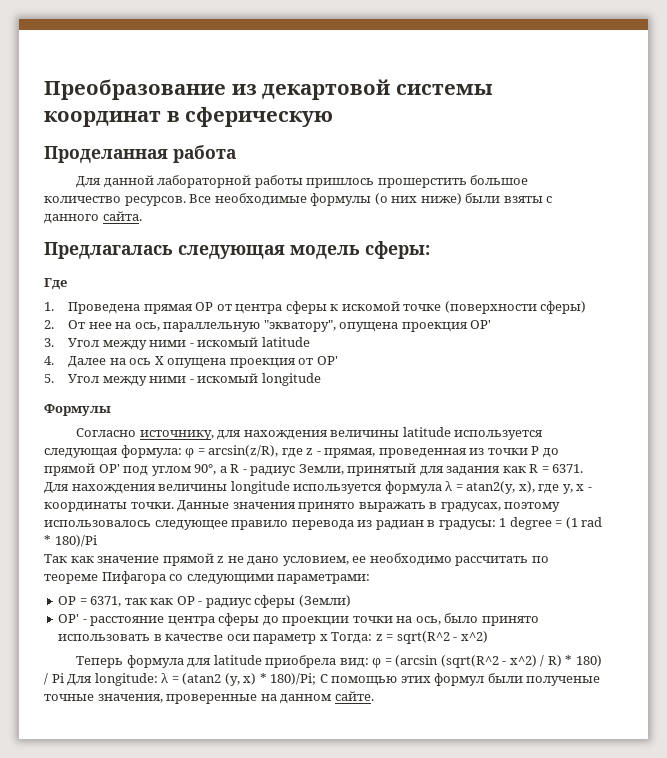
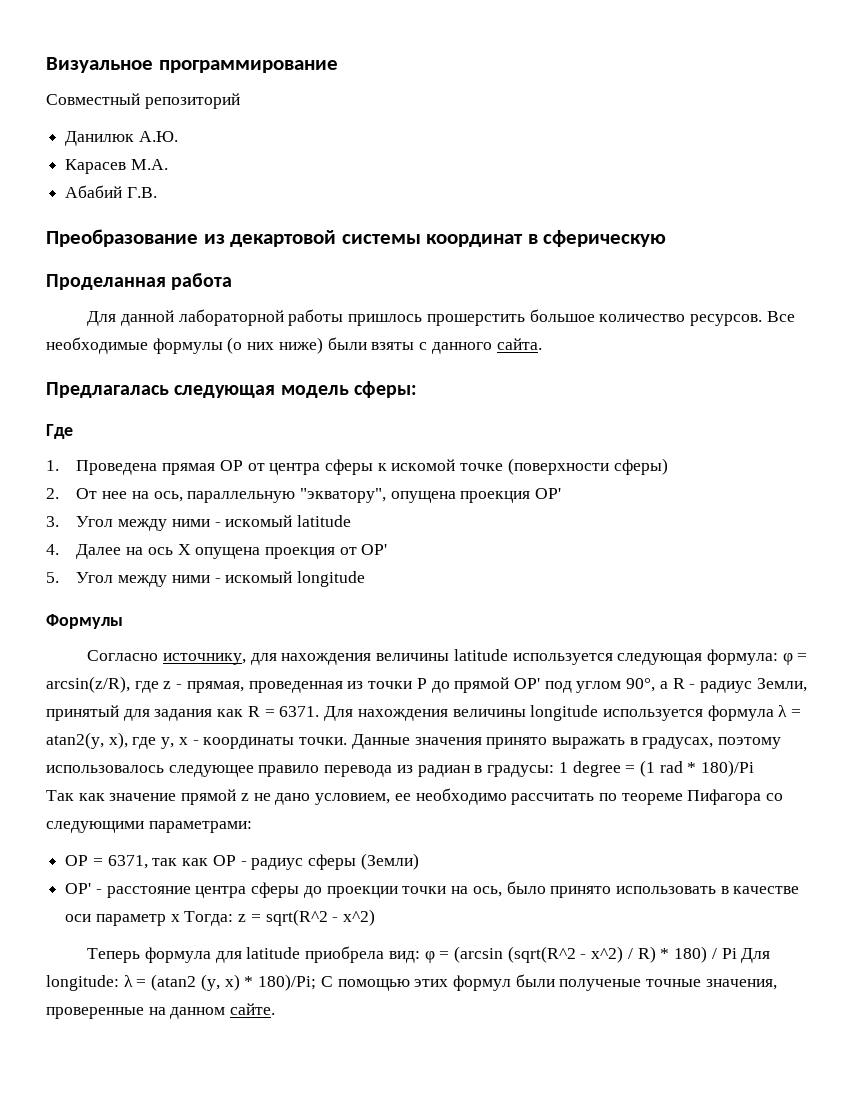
(44, 89) none -> [46,57,338,73] [46,93,240,109] [65,131,178,146] [65,159,168,174] [65,185,157,198] Визуальное программирование // Совместный репозиторий // Данилюк А.Ю. // Карасев М.А. // Абабий Г.В. //

